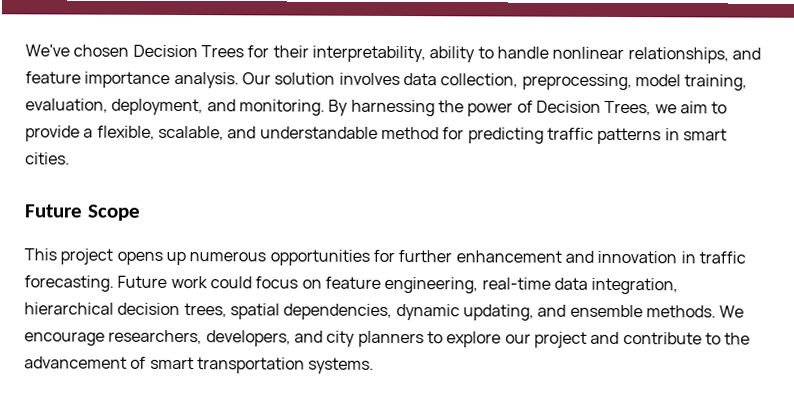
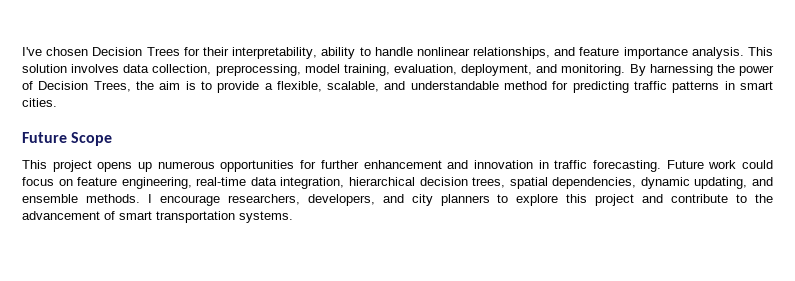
[25,44,70,57] We've -> [22,47,42,56] I've
[241,72,271,85] Our -> [748,47,773,56] This
[654,101,708,114] we aim -> [135,81,196,90] the aim is
[719,305,745,318] We -> [147,194,152,203] I
[504,333,531,344] our -> [566,194,588,203] this

